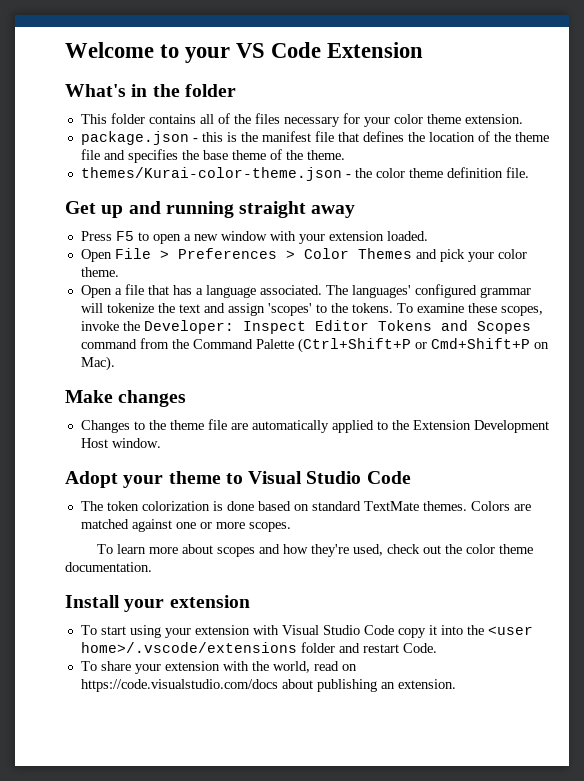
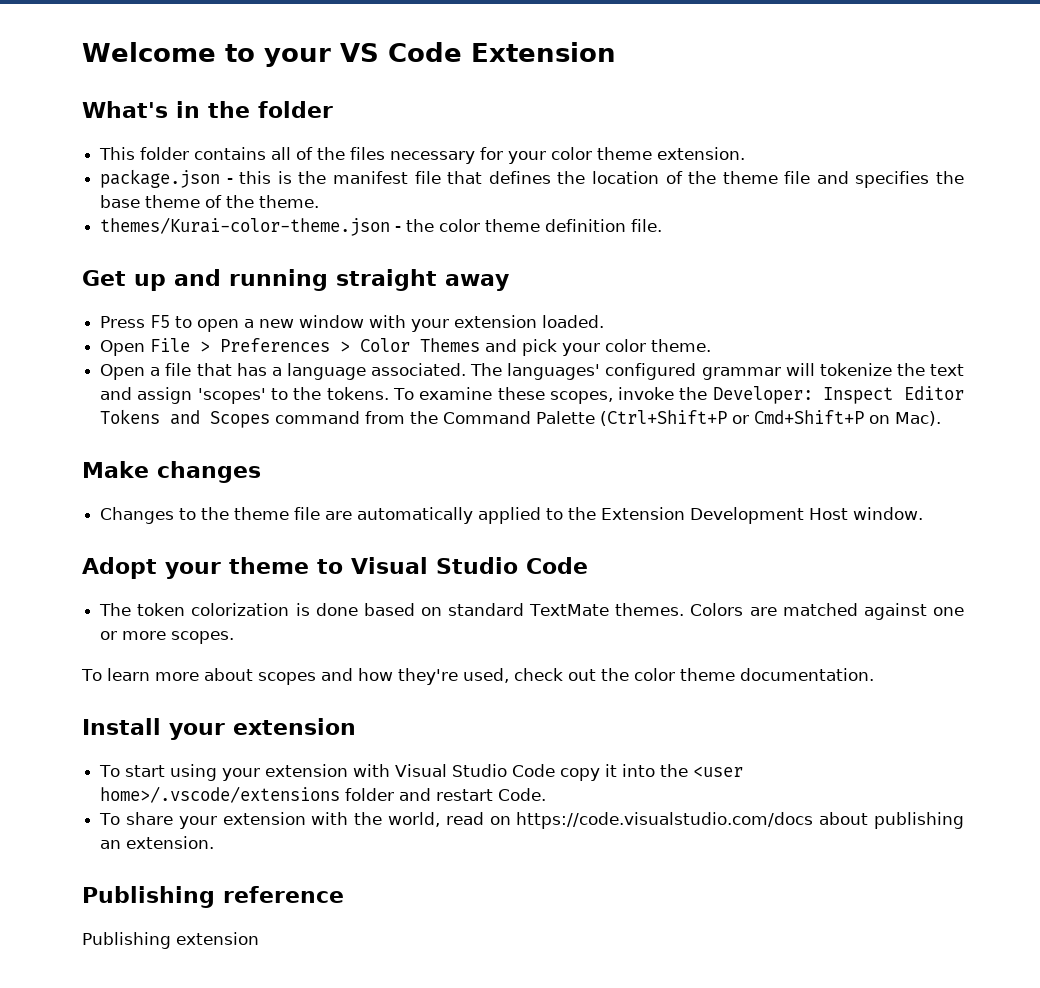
(456, 684) none -> [82,886,344,908] [82,932,259,949] // Publishing reference // Publishing extension

